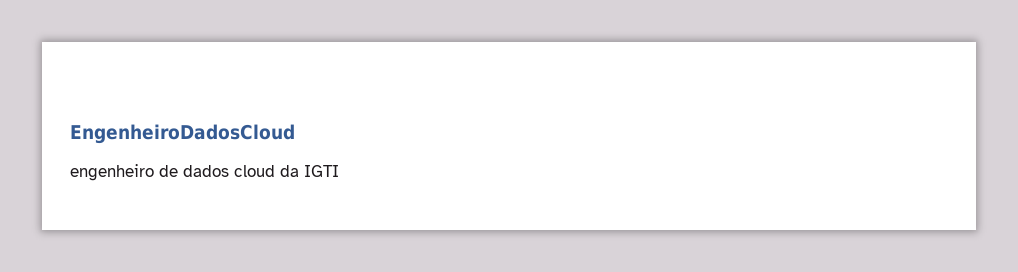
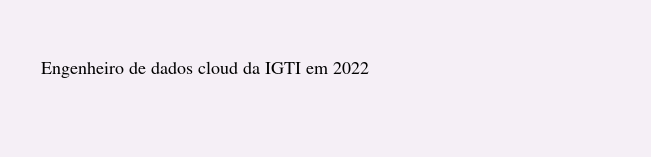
[70,124,295,144] [70,164,154,181] EngenheiroDadosCloud // engenheiro -> [41,62,124,78] Engenheiro
(339, 171) none -> [306,62,369,74] em 2022

